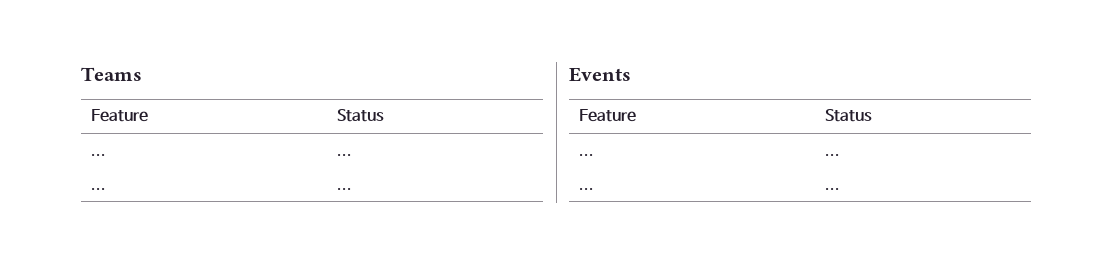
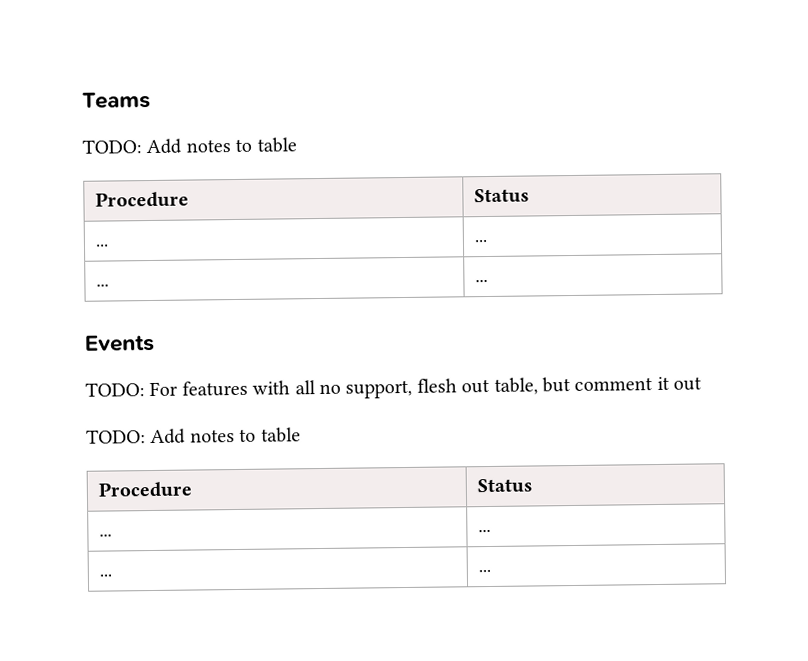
[90,109,148,122] // Feature -> [82,137,297,155] [95,191,190,208] // TODO: Add notes to table // Procedure
[578,109,636,122] // Feature -> [85,376,703,399] [86,427,301,445] [98,481,193,498] // TODO: For features with all no support, flesh out table, but comment it out // TODO: Add notes to table // Procedure

